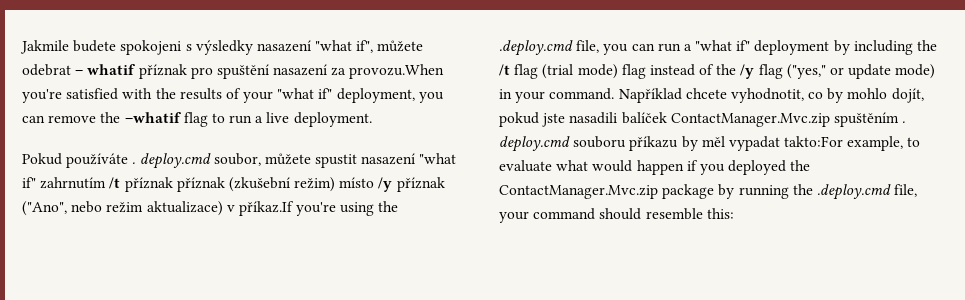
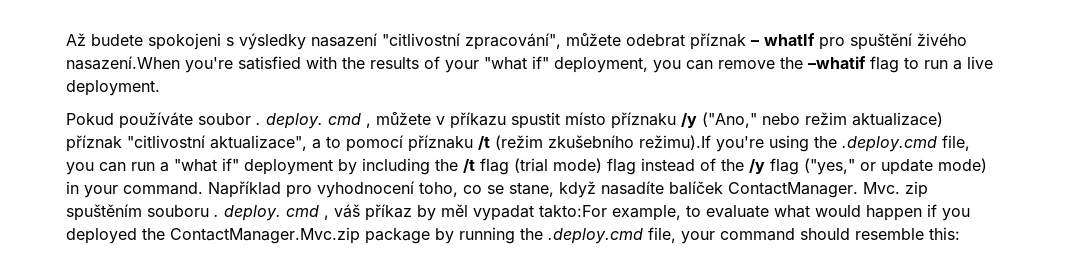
[20,40,69,54] Jakmile -> [66,33,86,46] Až
[315,40,424,53] [22,64,445,79] "what if", můžete odebrat – whatif příznak pro spuštění nasazení za provozu.When -> [382,33,967,50] [66,56,180,70] "citlivostní zpracování", můžete odebrat příznak – whatIf pro spuštění živého nasazení.When
[132,153,457,169] [22,177,445,192] [22,201,294,216] . deploy.cmd soubor, můžete spustit nasazení "what if" zahrnutím /t příznak příznak (zkušební režim) místo /y příznak ("Ano", nebo režim aktualizace) v příkaz.If -> [198,112,943,129] [66,135,711,152] soubor . deploy. cmd , můžete v příkazu spustit místo příznaku /y ("Ano," nebo režim aktualizace) příznak "citlivostní aktualizace", a to pomocí příznaku /t (režim zkušebního režimu).If
[685,88,924,103] [499,112,906,127] [499,136,679,152] chcete vyhodnotit, co by mohlo dojít, pokud jste nasadili balíček ContactManager.Mvc.zip spuštěním . deploy.cmd souboru příkazu -> [286,181,928,198] [66,204,412,221] pro vyhodnocení toho, co se stane, když nasadíte balíček ContactManager. Mvc. zip spuštěním souboru . deploy. cmd , váš příkaz

